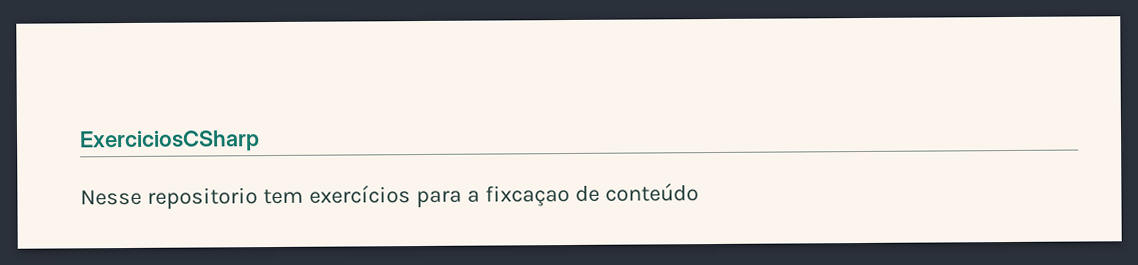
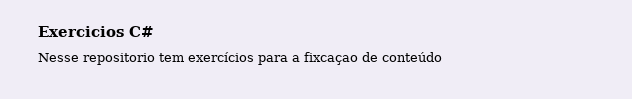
[79,130,260,153] ExerciciosCSharp -> [38,26,154,37] Exercicios C#

